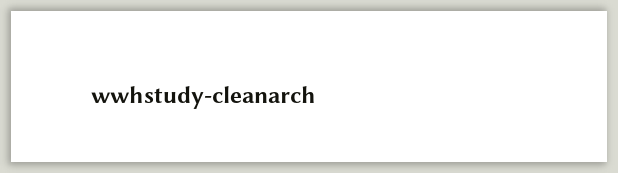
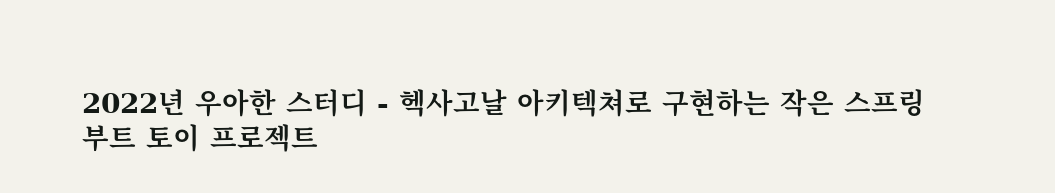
[91,86,316,109] wwhstudy-cleanarch -> [82,89,925,117] [82,124,318,152] 2022년 우아한 스터디 - 헥사고날 아키텍쳐로 구현하는 작은 스프링 부트 토이 프로젝트

